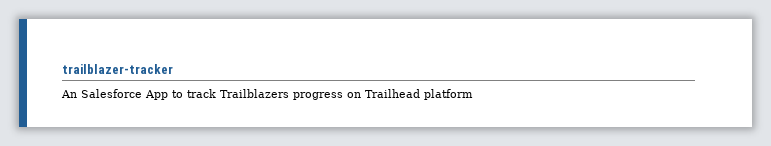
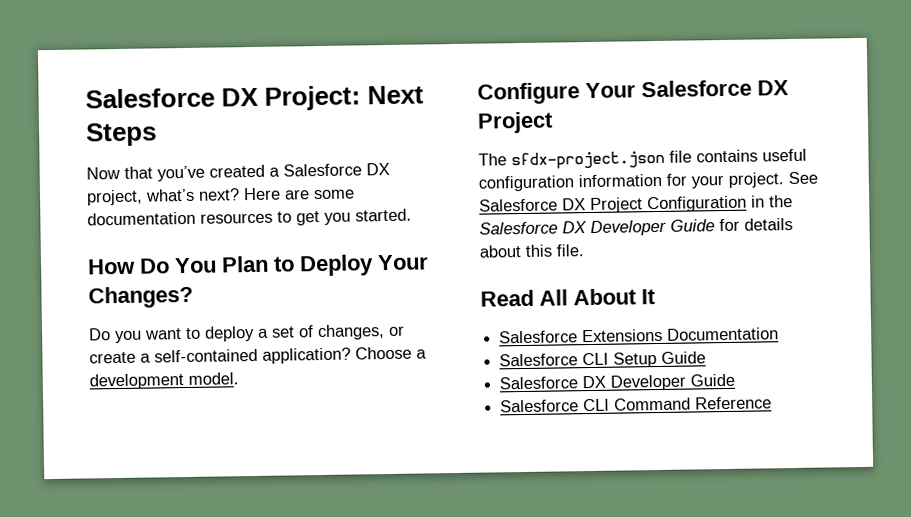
[62,64,173,74] [61,89,473,100] trailblazer-tracker // An Salesforce App to track Trailblazers progress on Trailhead platform -> [85,85,425,111] [85,122,157,147] [86,162,390,182] [86,187,355,206] [87,208,412,226] [87,254,429,277] [88,285,193,309] [88,324,405,344] [89,346,427,364] [89,372,239,390] [477,79,789,105] [477,111,554,134] [478,148,807,170] [478,171,818,192] [479,194,793,213] [479,217,793,236] [479,244,584,258] [480,288,656,307] [499,327,780,344] [499,351,707,368] [499,373,736,391] [500,396,773,413] Salesforce DX Project: Next Steps // Now that you’ve created a Salesforce DX project, what’s next? Here are some documentation resources to get you started. // How Do You Plan to Deploy Your Changes? // Do you want to deploy a set of changes, or create a self-contained application? Choose a development model. // Configure Your Salesforce DX Project // The sfdx-project.json file contains useful configuration information for your project. See Salesforce DX Project Configuration in the Salesforce DX Developer Guide for details about this file. // Read All About It // Salesforce Extensions Documentation // Salesforce CLI Setup Guide // Salesforce DX Developer Guide // Salesforce CLI Command Reference

